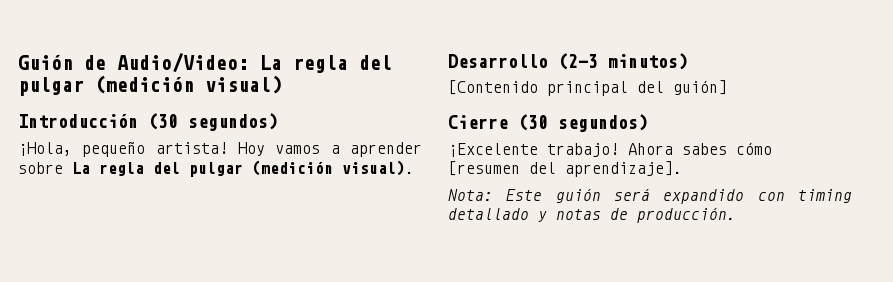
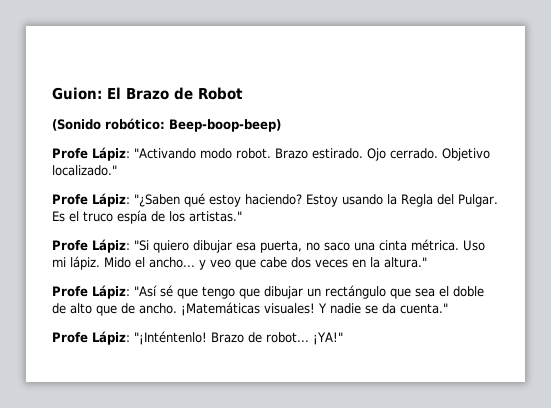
[18,53,392,73] [18,75,282,96] [18,113,278,131] [18,141,422,157] [18,160,414,177] [448,53,688,70] [448,80,727,96] [448,114,648,132] [448,142,772,157] [448,161,682,177] [448,188,852,204] [448,207,736,223] Guión de Audio/Video: La regla del pulgar (medición visual) // Introducción (30 segundos) // ¡Hola, pequeño artista! Hoy vamos a aprender sobre La regla del pulgar (medición visual). // Desarrollo (2-3 minutos) // [Contenido principal del guión] // Cierre (30 segundos) // ¡Excelente trabajo! Ahora sabes cómo [resumen del aprendizaje]. // Nota: Este guión será expandido con timing detallado y notas de producción. -> [52,87,243,100] [52,118,281,132] [52,147,490,161] [52,165,117,176] [52,193,498,207] [52,210,242,224] [52,239,485,253] [52,256,427,270] [52,285,484,299] [52,302,448,316] [52,331,343,345] Guion: El Brazo de Robot // (Sonido robótico: Beep-boop-beep) // Profe Lápiz: "Activando modo robot. Brazo estirado. Ojo cerrado. Objetivo localizado." // Profe Lápiz: "¿Saben qué estoy haciendo? Estoy usando la Regla del Pulgar. Es el truco espía de los artistas." // Profe Lápiz: "Si quiero dibujar esa puerta, no saco una cinta métrica. Uso mi lápiz. Mido el ancho... y veo que cabe dos veces en la altura." // Profe Lápiz: "Así sé que tengo que dibujar un rectángulo que sea el doble de alto que de ancho. ¡Matemáticas visuales! Y nadie se da cuenta." // Profe Lápiz: "¡Inténtenlo! Brazo de robot... ¡YA!"

